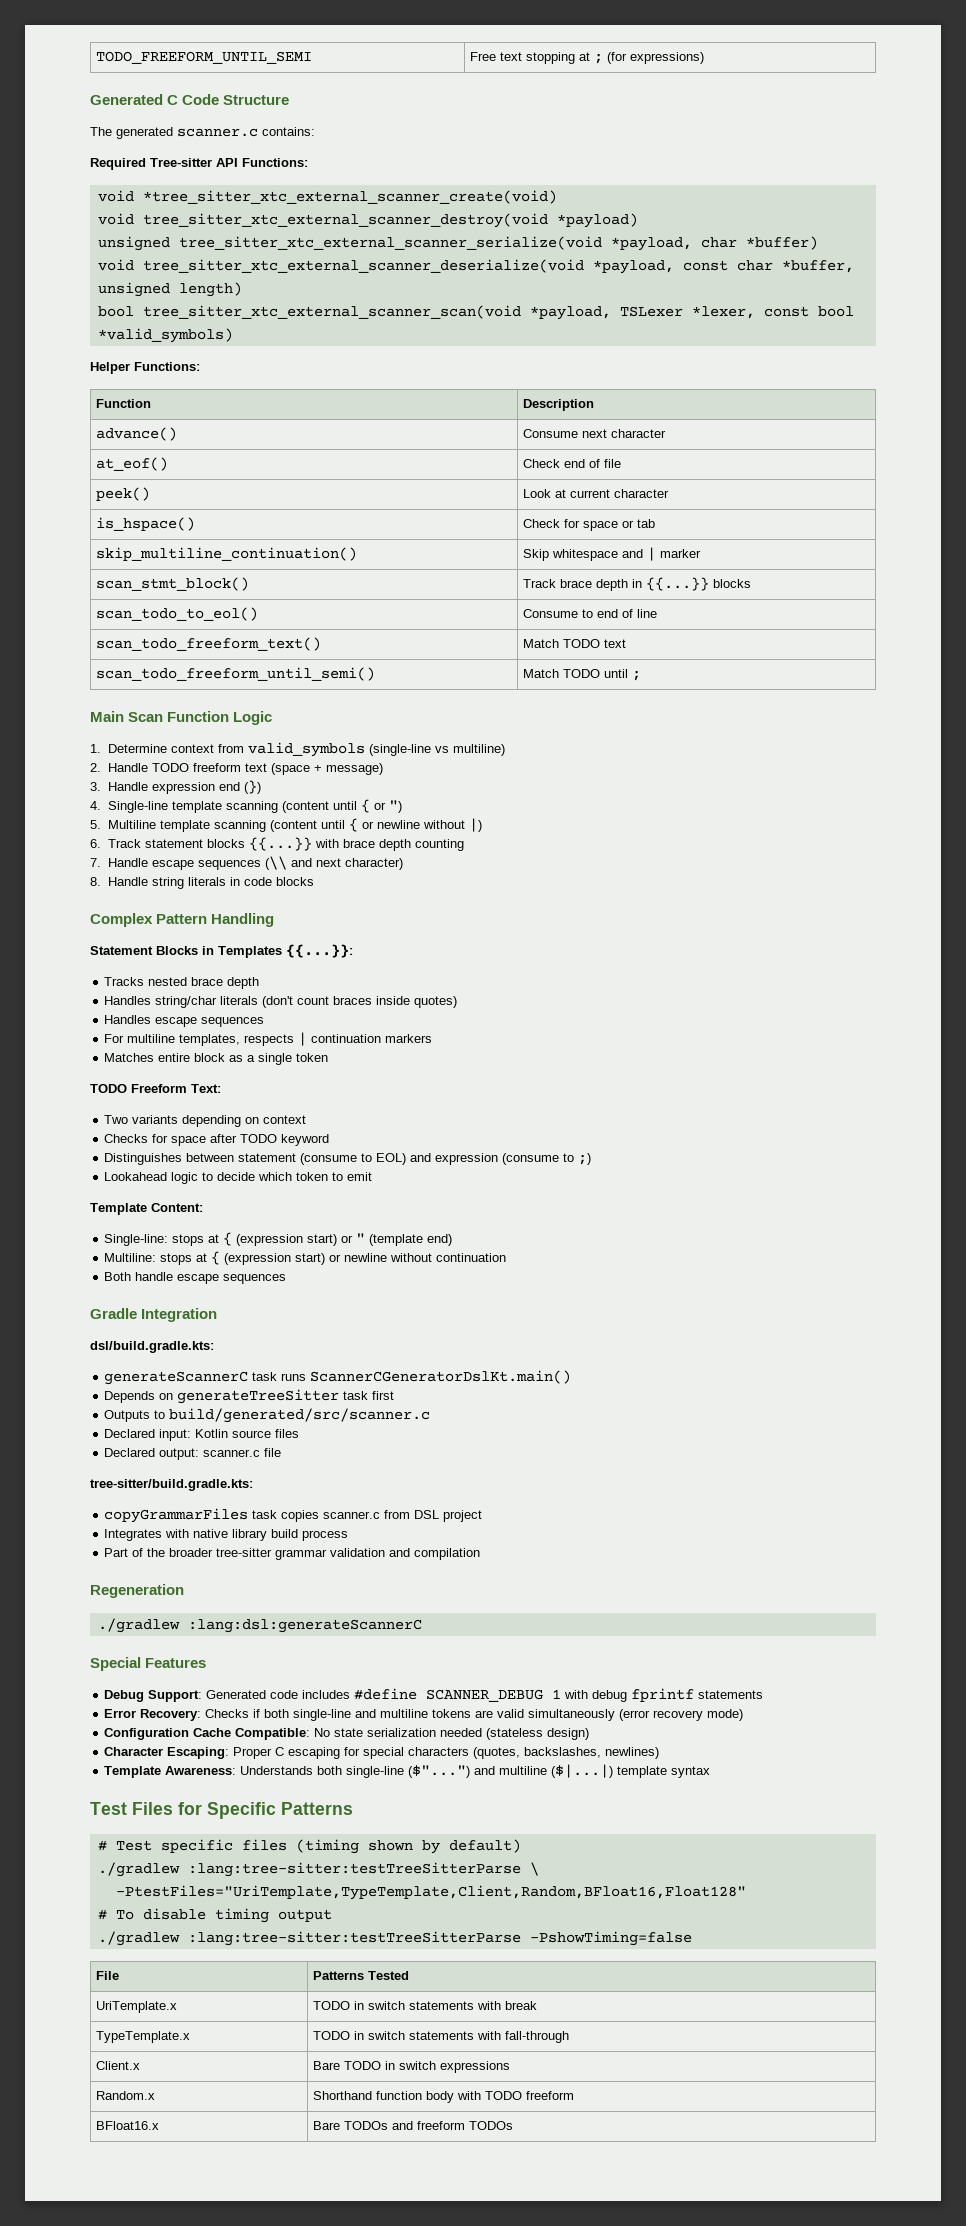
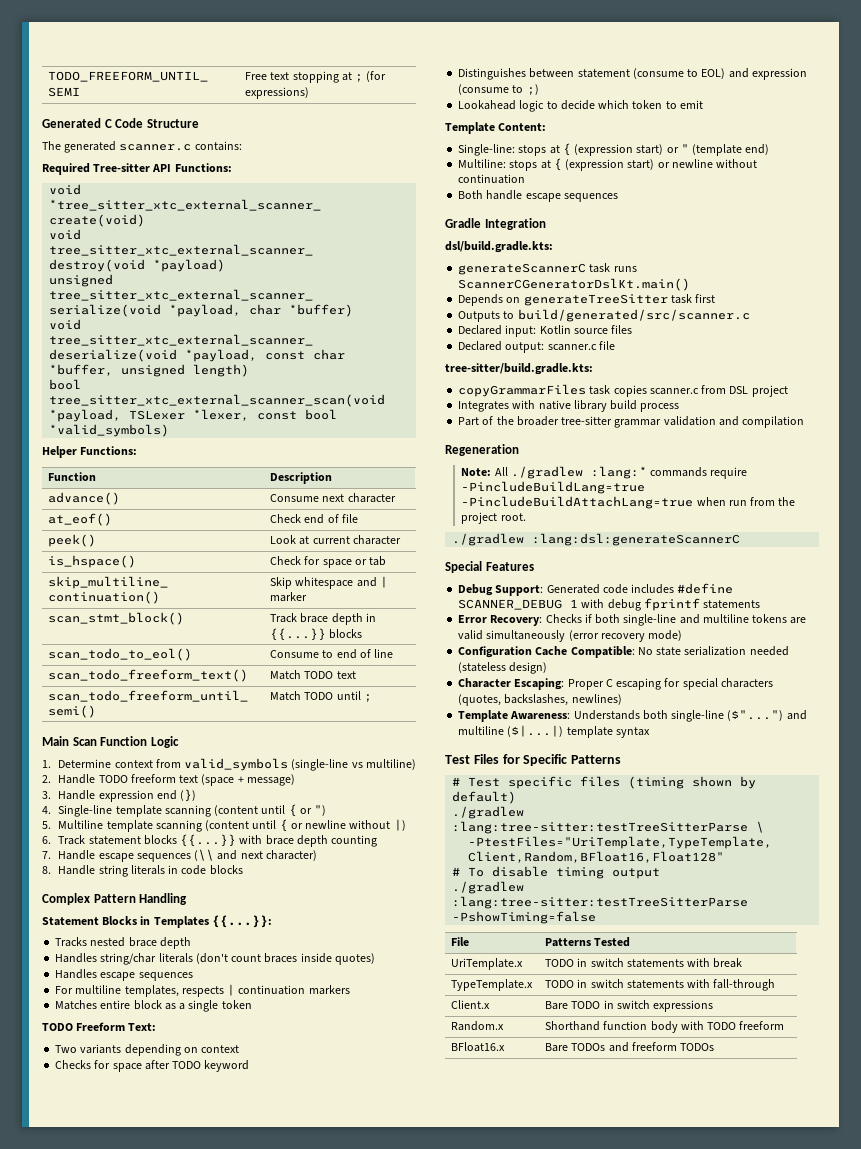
(184, 1591) none -> [461,466,748,479] [461,481,646,494] [461,496,796,509] [461,512,526,524] // Note: All ./gradlew :lang:* commands require -PincludeBuildLang=true -PincludeBuildAttachLang=true when run from the project root.

